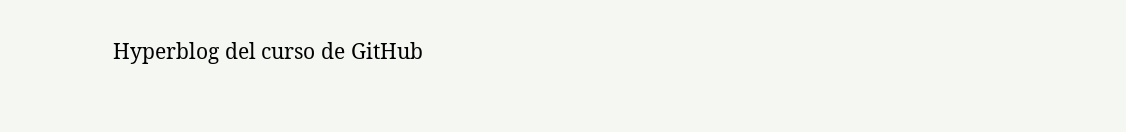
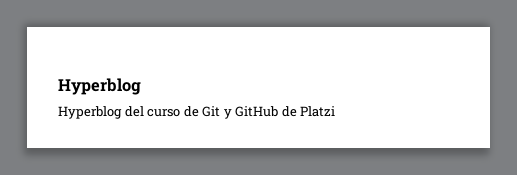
[113,42,220,64] Hyperblog -> [58,78,141,95] [58,106,122,119] Hyperblog // Hyperblog
[350,42,423,59] GitHub -> [202,106,336,119] Git y GitHub de Platzi

